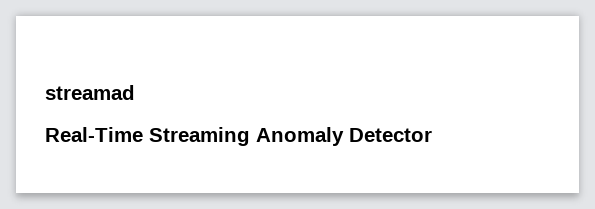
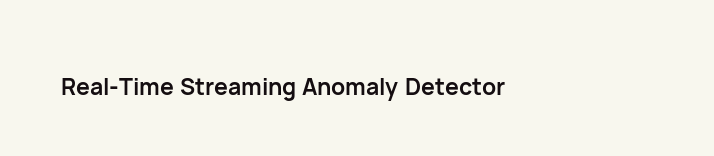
[45,85,135,100] streamad // -> (61, 86) none

